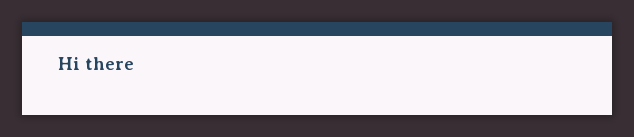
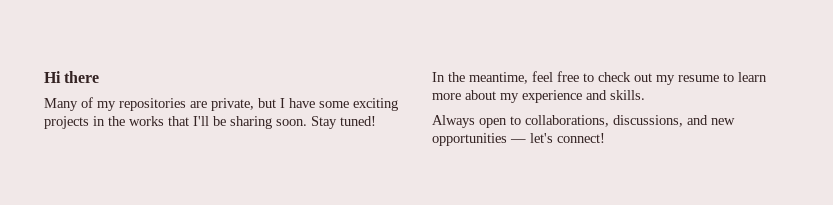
(134, 63) none -> [44,97,398,111] [44,116,376,129] [432,71,767,85] [432,90,645,103] [432,115,735,128] [432,133,605,146] // Many of my repositories are private, but I have some exciting projects in the works that I'll be sharing soon. Stay tuned! // In the meantime, feel free to check out my resume to learn more about my experience and skills. // Always open to collaborations, discussions, and new opportunities — let's connect!

